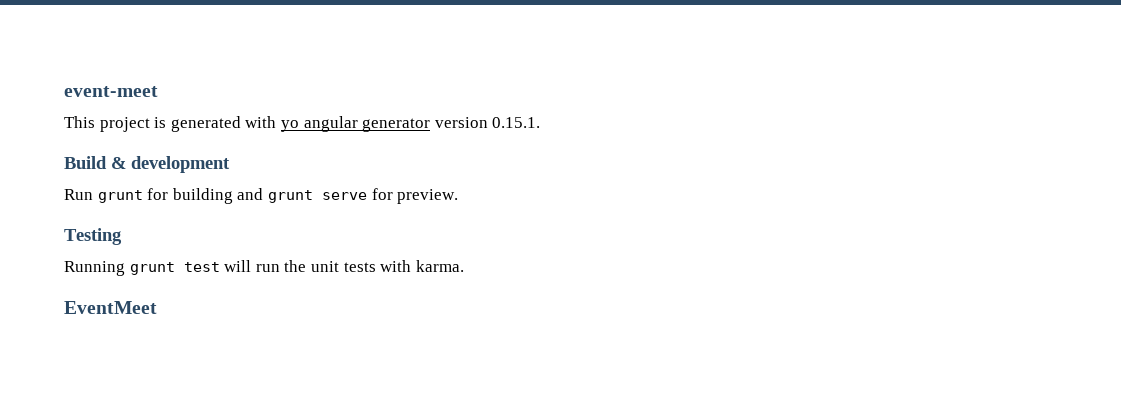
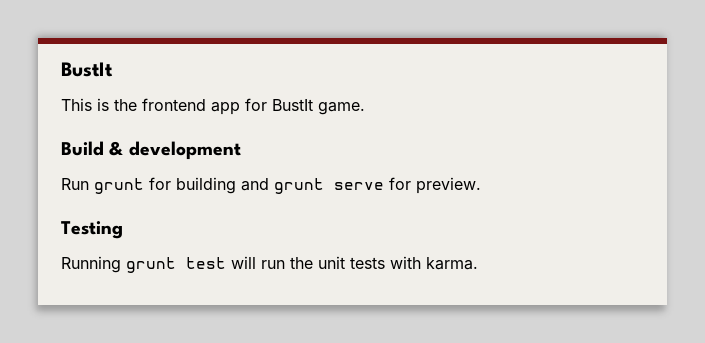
[64,86,158,97] event-meet -> [61,62,113,77] BustIt
[99,116,541,132] project is generated with yo angular generator version 0.15.1. -> [97,98,365,115] is the frontend app for BustIt game.
[64,301,157,314] // EventMeet -> (478, 263) none

